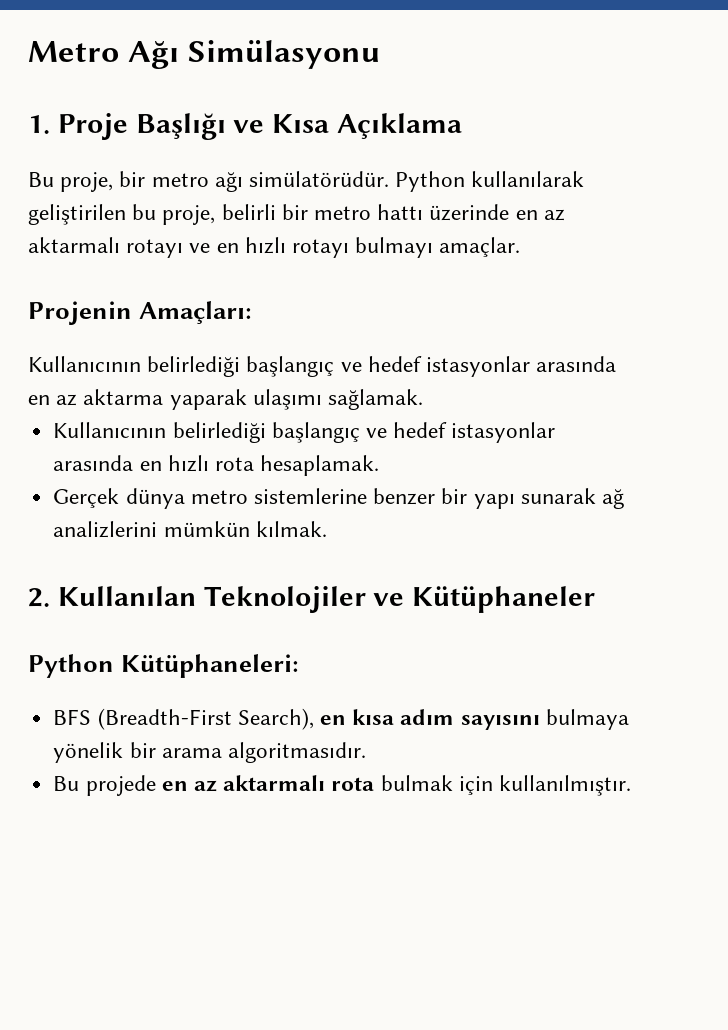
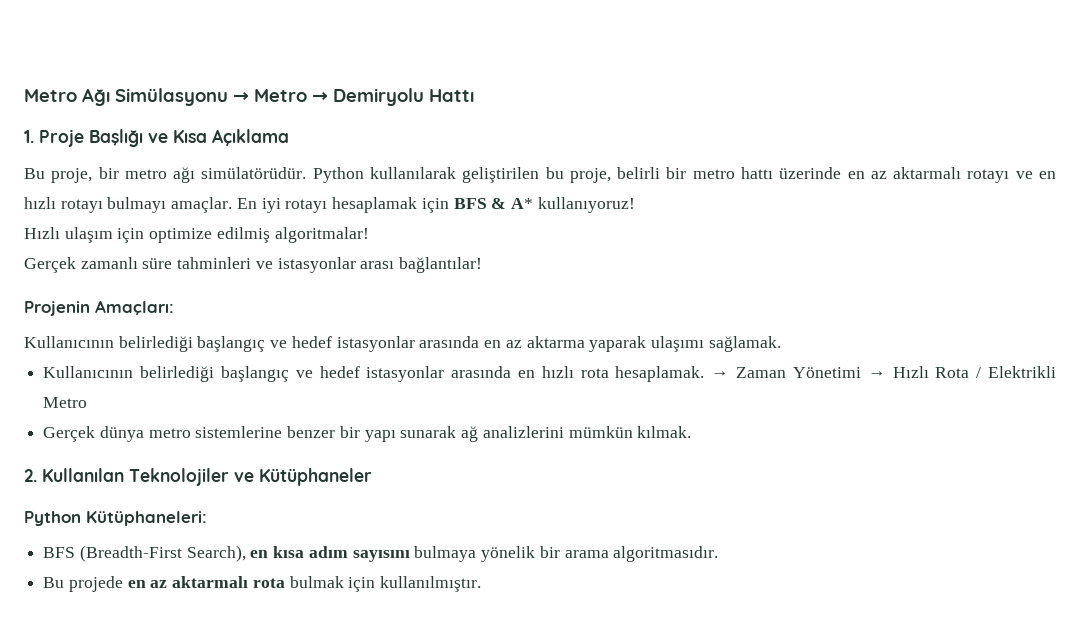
(380, 54) none -> [233,88,474,106] → Metro → Demiryolu Hattı
(521, 247) none -> [236,197,635,213] [24,227,369,243] [24,257,483,273] En iyi rotayı hesaplamak için BFS & A* kullanıyoruz! // Hızlı ulaşım için optimize edilmiş algoritmalar! // Gerçek zamanlı süre tahminleri ve istasyonlar arası bağlantılar!
(380, 465) none -> [711,366,1057,378] [43,397,88,408] → Zaman Yönetimi → Hızlı Rota / Elektrikli Metro

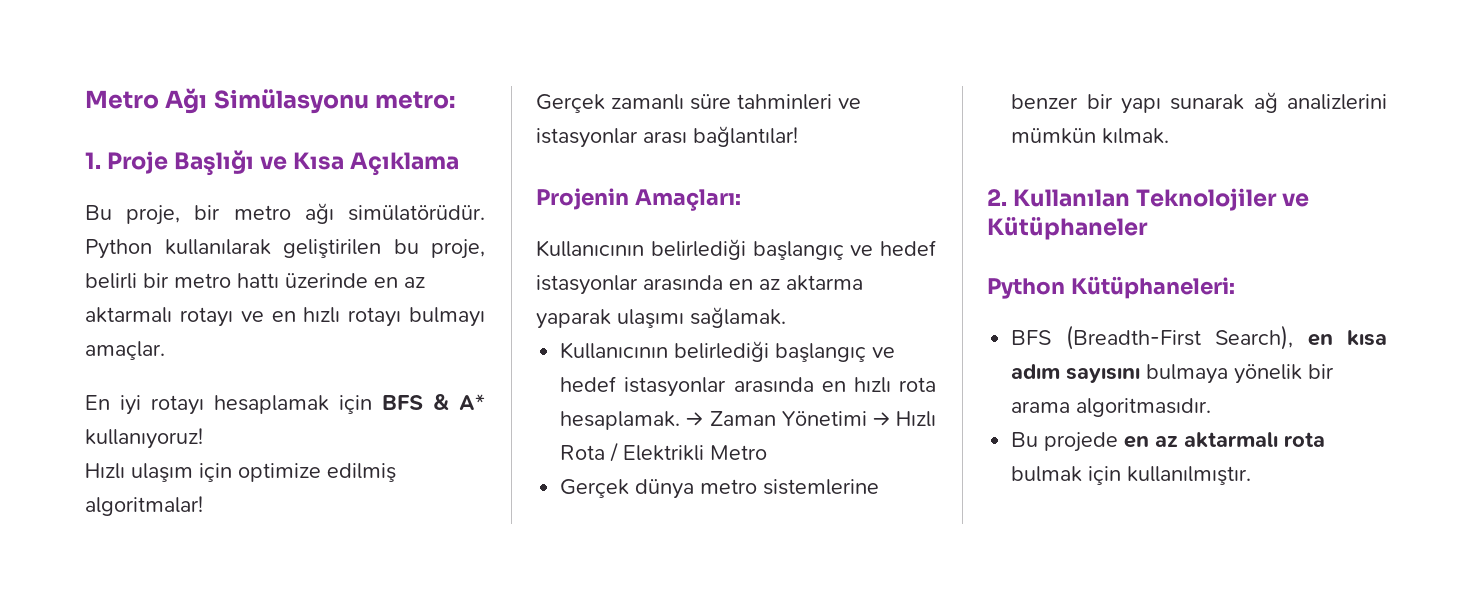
[233,88,474,106] → Metro → Demiryolu Hattı -> [375,91,456,109] metro:
(233, 205) none -> (165, 350) //

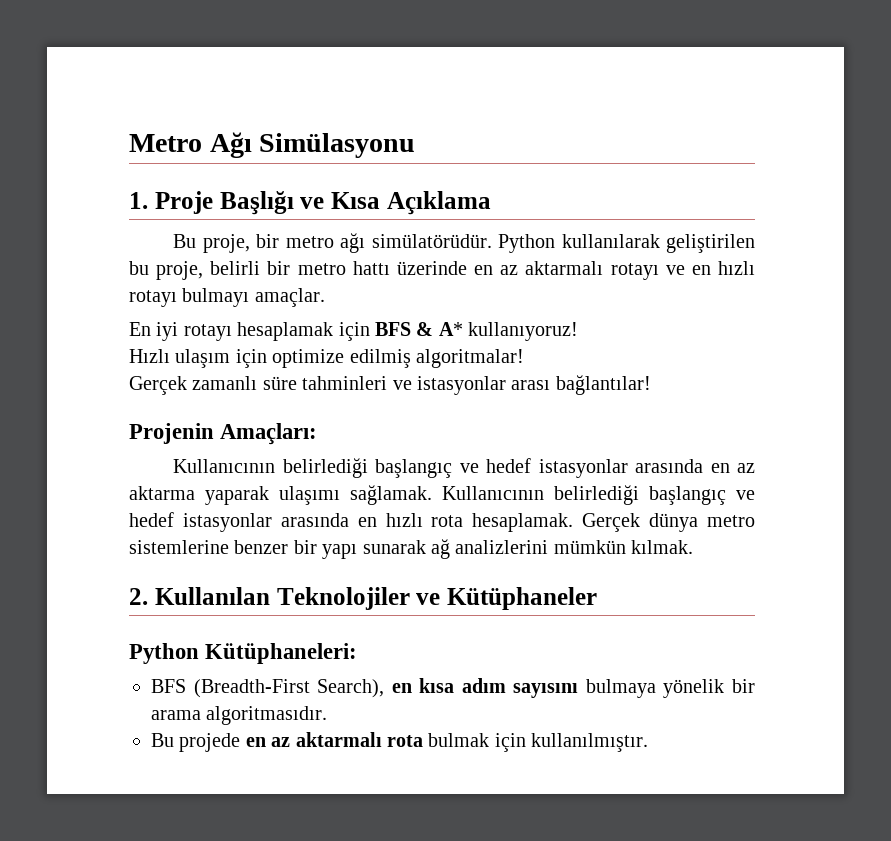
[375,91,456,109] metro: -> (416, 145) none
(786, 317) // -> (432, 495) none
[686,411,936,427] [560,442,768,462] → Zaman Yönetimi → Hızlı Rota / Elektrikli Metro // -> (574, 522) none

